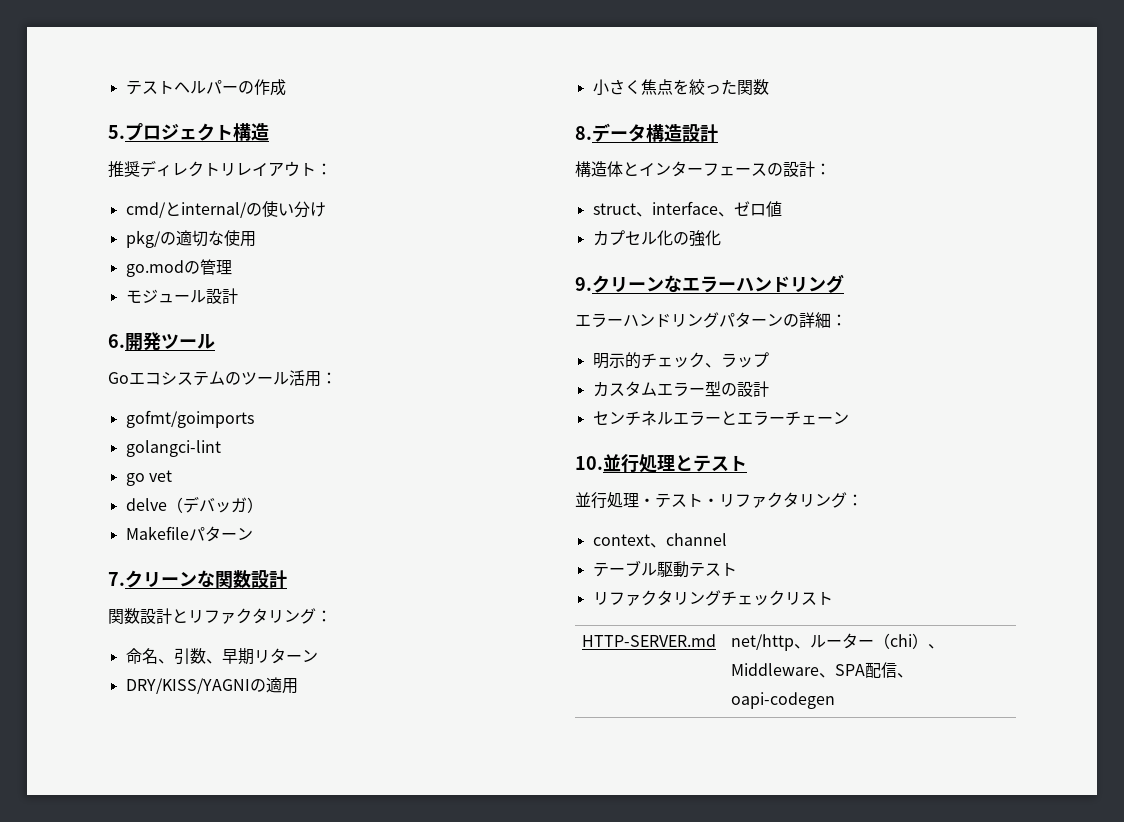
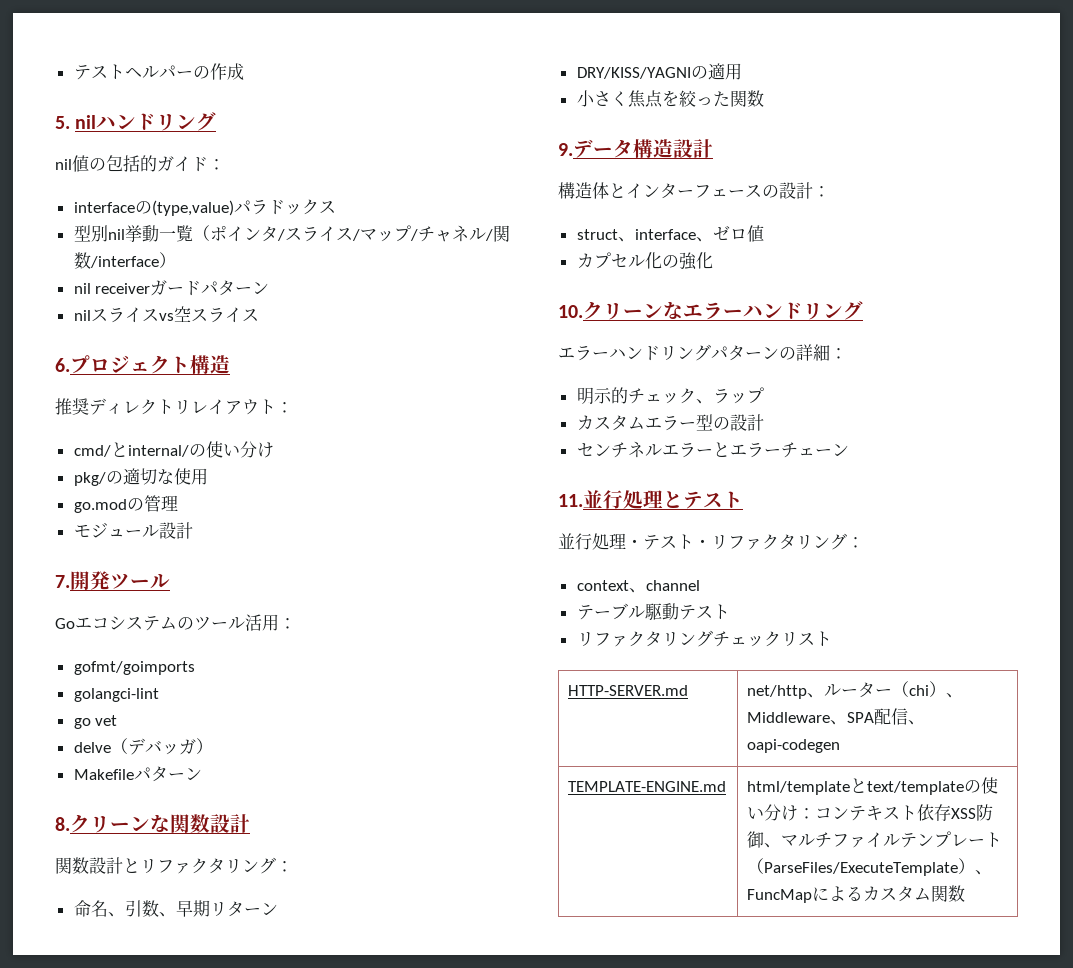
(125, 132) none -> [75,112,217,131] [55,155,225,172] [73,199,336,216] [73,225,510,242] [73,252,176,269] [73,280,270,296] [73,306,259,323] [55,358,70,372] nilハンドリング // nil値の包括的ガイド： // interfaceの(type,value)パラドックス // 型別nil挙動一覧（ポインタ/スライス/マップ/チャネル/関数/interface） // nil receiverガードパターン // nilスライスvs空スライス // 6.
[108,334,125,348] 6. -> [55,575,70,588] 7.
[108,572,125,586] 7. -> [55,817,70,831] 8.
[575,126,592,140] 8. -> [558,143,573,156] 9.
[575,277,592,291] 9. -> [558,305,583,318] 10.
[575,456,603,470] 10. -> [558,494,583,507] 11.
(836, 700) none -> [568,781,727,792] [747,777,999,795] [747,804,994,821] [747,831,1003,848] [747,858,993,876] [747,885,966,903] // TEMPLATE-ENGINE.md | html/templateとtext/templateの使い分け：コンテキスト依存XSS防御、マルチファイルテンプレート（ParseFiles/ExecuteTemplate）、FuncMapによるカスタム関数

